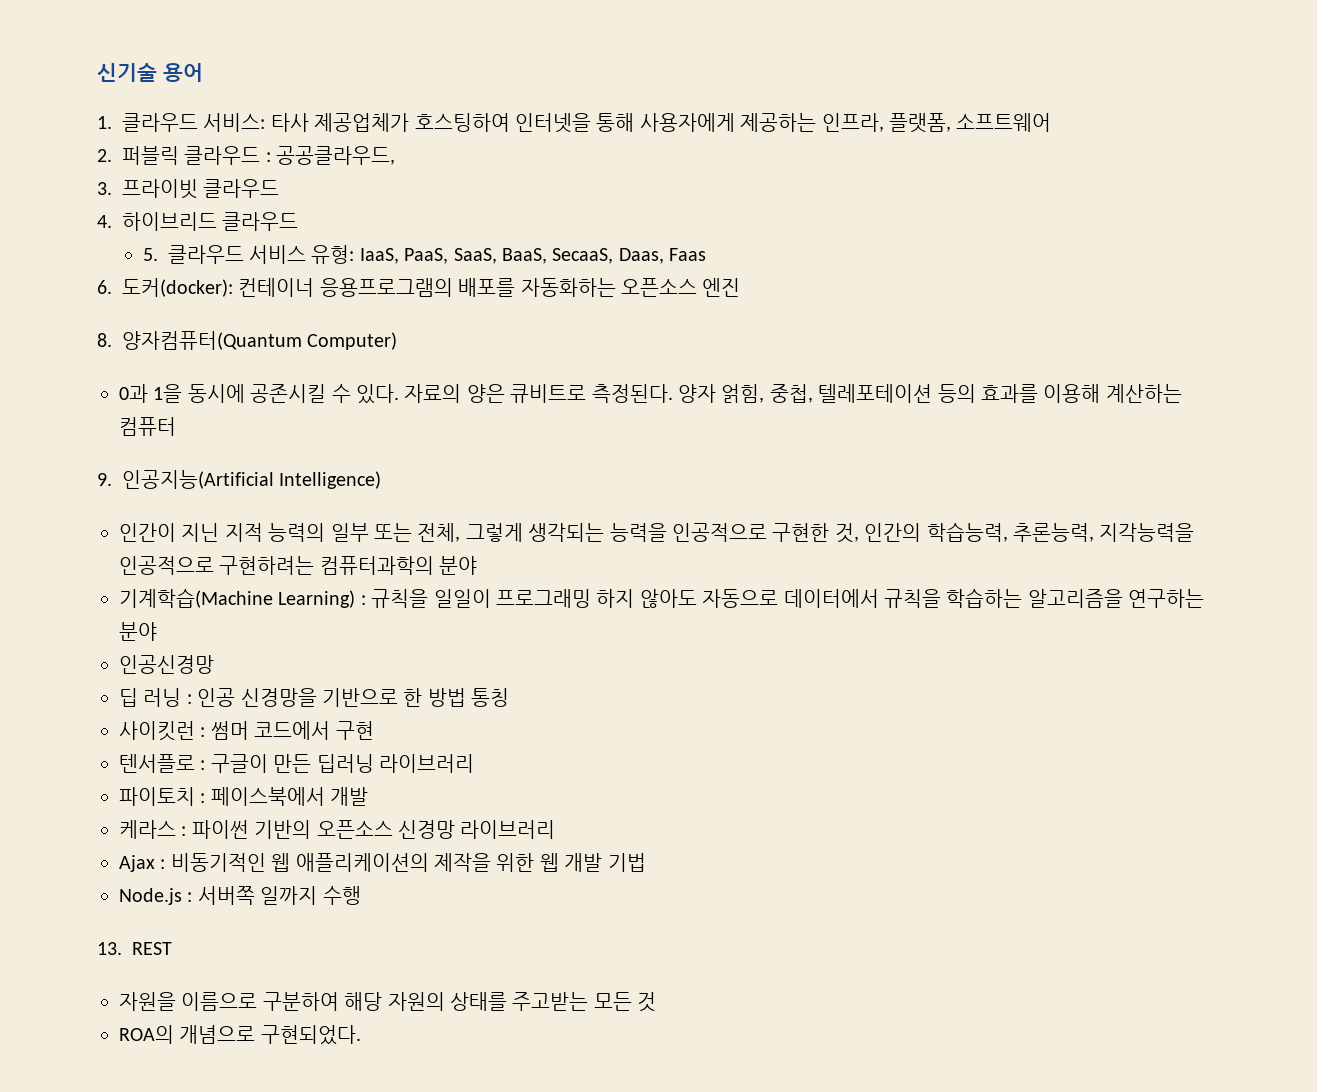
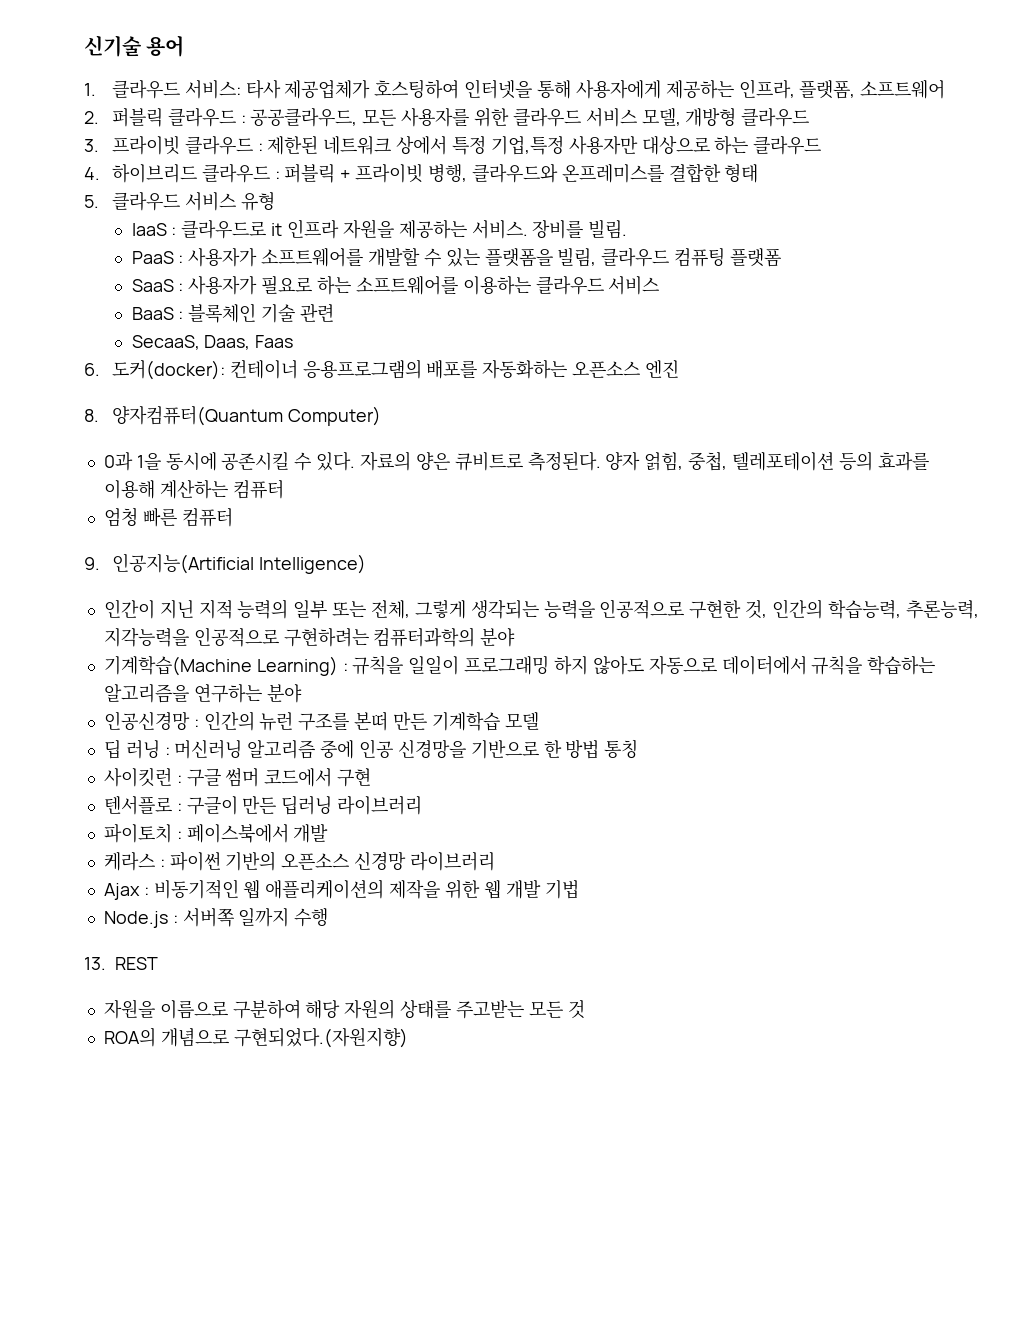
[97,179,280,199] [97,212,299,231] [142,245,547,264] // 3. 프라이빗 클라우드 // 4. 하이브리드 클라우드 // 5. 클라우드 서비스 유형: IaaS, PaaS, SaaS, BaaS, -> [362,107,810,127] [84,135,822,155] [84,163,759,183] [84,192,275,211] [131,219,628,239] [131,247,782,267] [131,275,660,295] [131,303,335,323] 모든 사용자를 위한 클라우드 서비스 모델, 개방형 클라우드 // 3. 프라이빗 클라우드 : 제한된 네트워크 상에서 특정 기업,특정 사용자만 대상으로 하는 클라우드 // 4. 하이브리드 클라우드 : 퍼블릭 + 프라이빗 병행, 클라우드와 온프레미스를 결합한 형태 // 5. 클라우드 서비스 유형 // IaaS : 클라우드로 it 인프라 자원을 제공하는 서비스. 장비를 빌림. // PaaS : 사용자가 소프트웨어를 개발할 수 있는 플랫폼을 빌림, 클라우드 컴퓨팅 플랫폼 // SaaS : 사용자가 필요로 하는 소프트웨어를 이용하는 클라우드 서비스 // BaaS : 블록체인 기술 관련 //
(176, 426) none -> [103,507,233,527] // 엄청 빠른 컴퓨터
(214, 664) none -> [193,711,539,731] : 인간의 뉴런 구조를 본떠 만든 기계학습 모델
(192, 699) none -> [174,740,355,759] 머신러닝 알고리즘 중에
(206, 732) none -> [186,768,221,787] 구글
[260,1025,361,1045] 구현되었다. -> [233,1027,408,1048] 구현되었다.(자원지향)

